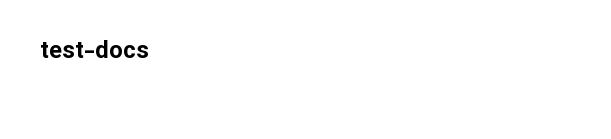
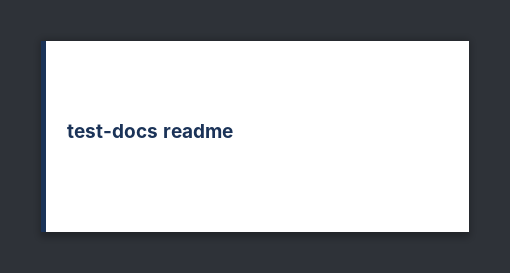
(149, 49) none -> [163,124,234,138] readme

